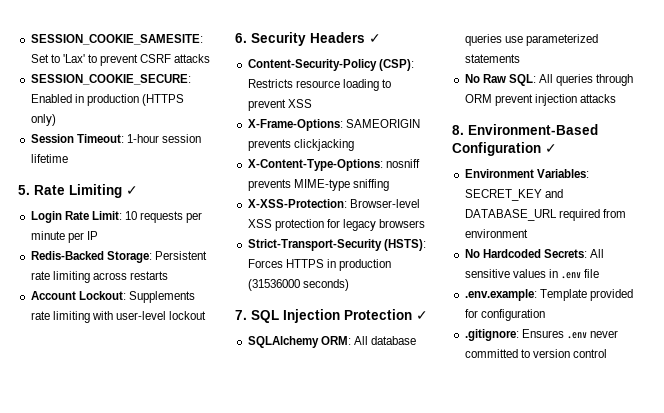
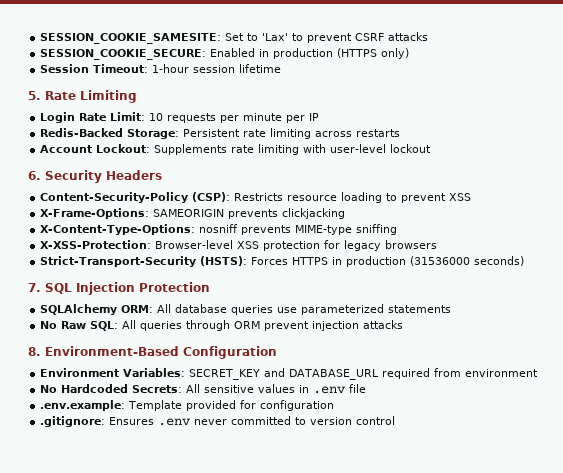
[126,186,138,195] ✓ -> (137, 96) none
[369,34,381,43] ✓ -> (162, 175) none
[416,311,428,320] ✓ -> (210, 287) none
[545,144,557,153] ✓ -> (277, 352) none

